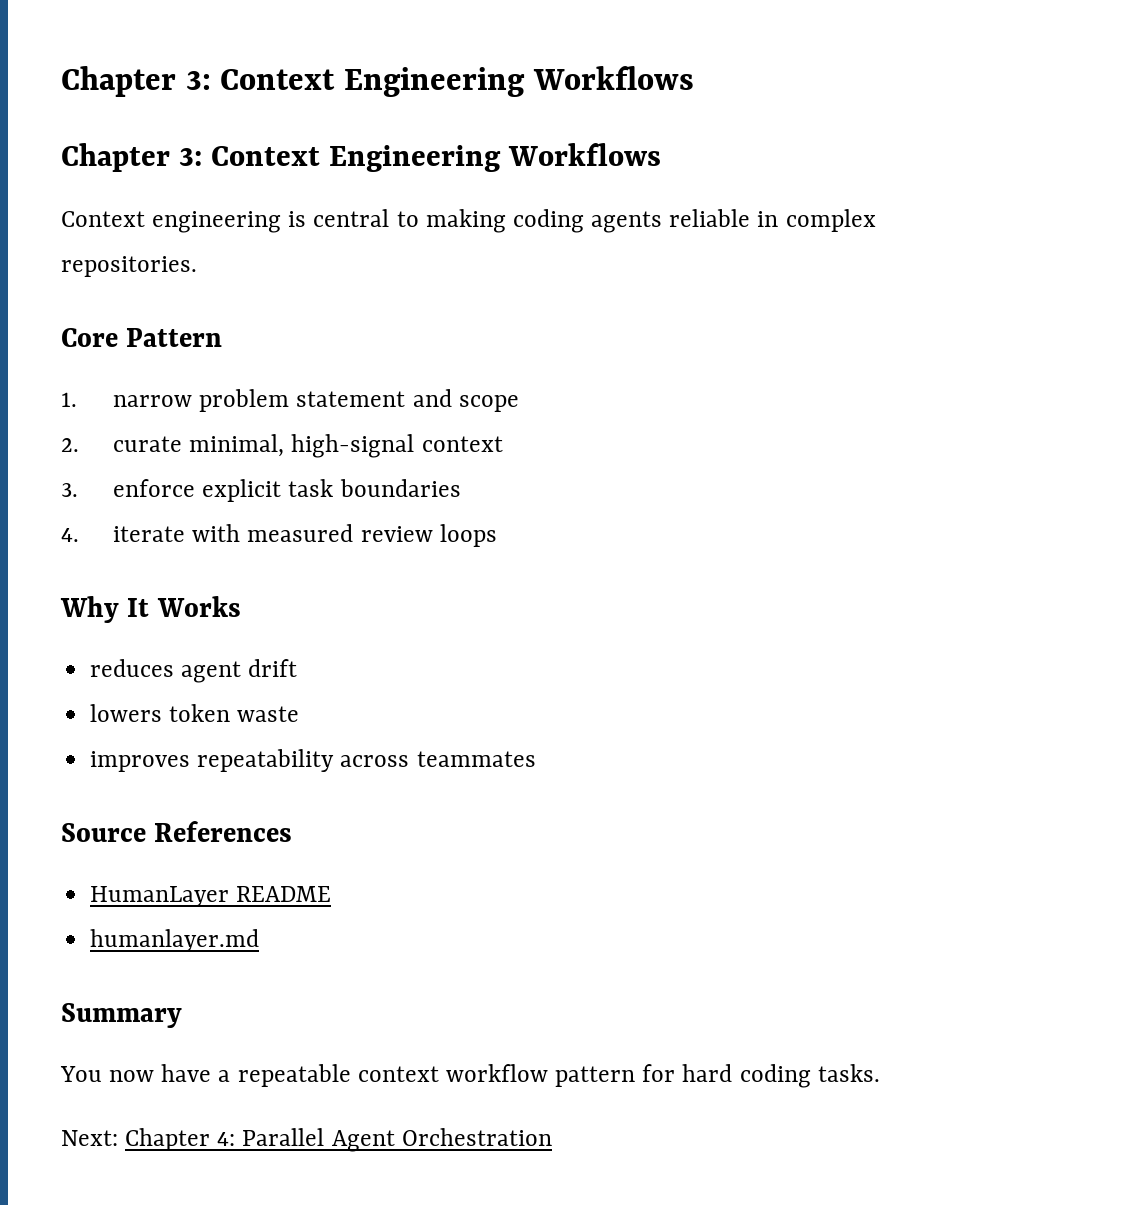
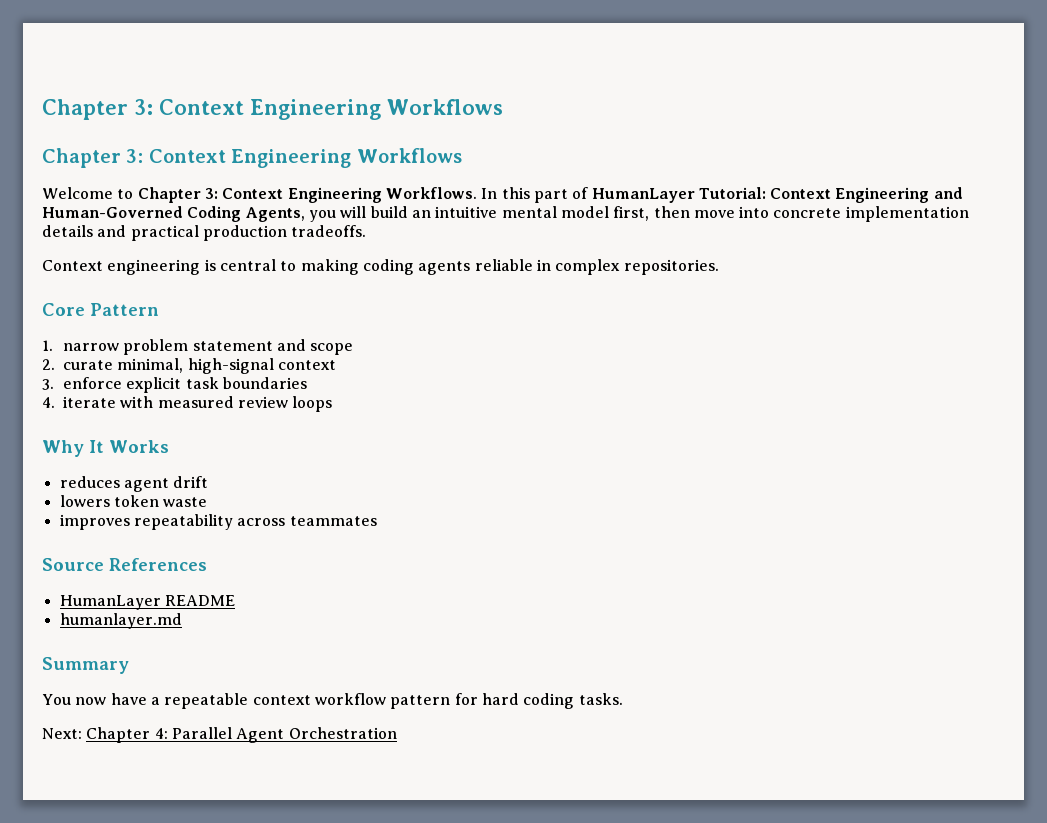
(662, 154) none -> [42,187,963,203] [42,206,969,222] [42,225,367,241] // Welcome to Chapter 3: Context Engineering Workflows. In this part of HumanLayer Tutorial: Context Engineering and Human-Governed Coding Agents, you will build an intuitive mental model first, then move into concrete implementation details and practical production tradeoffs.

